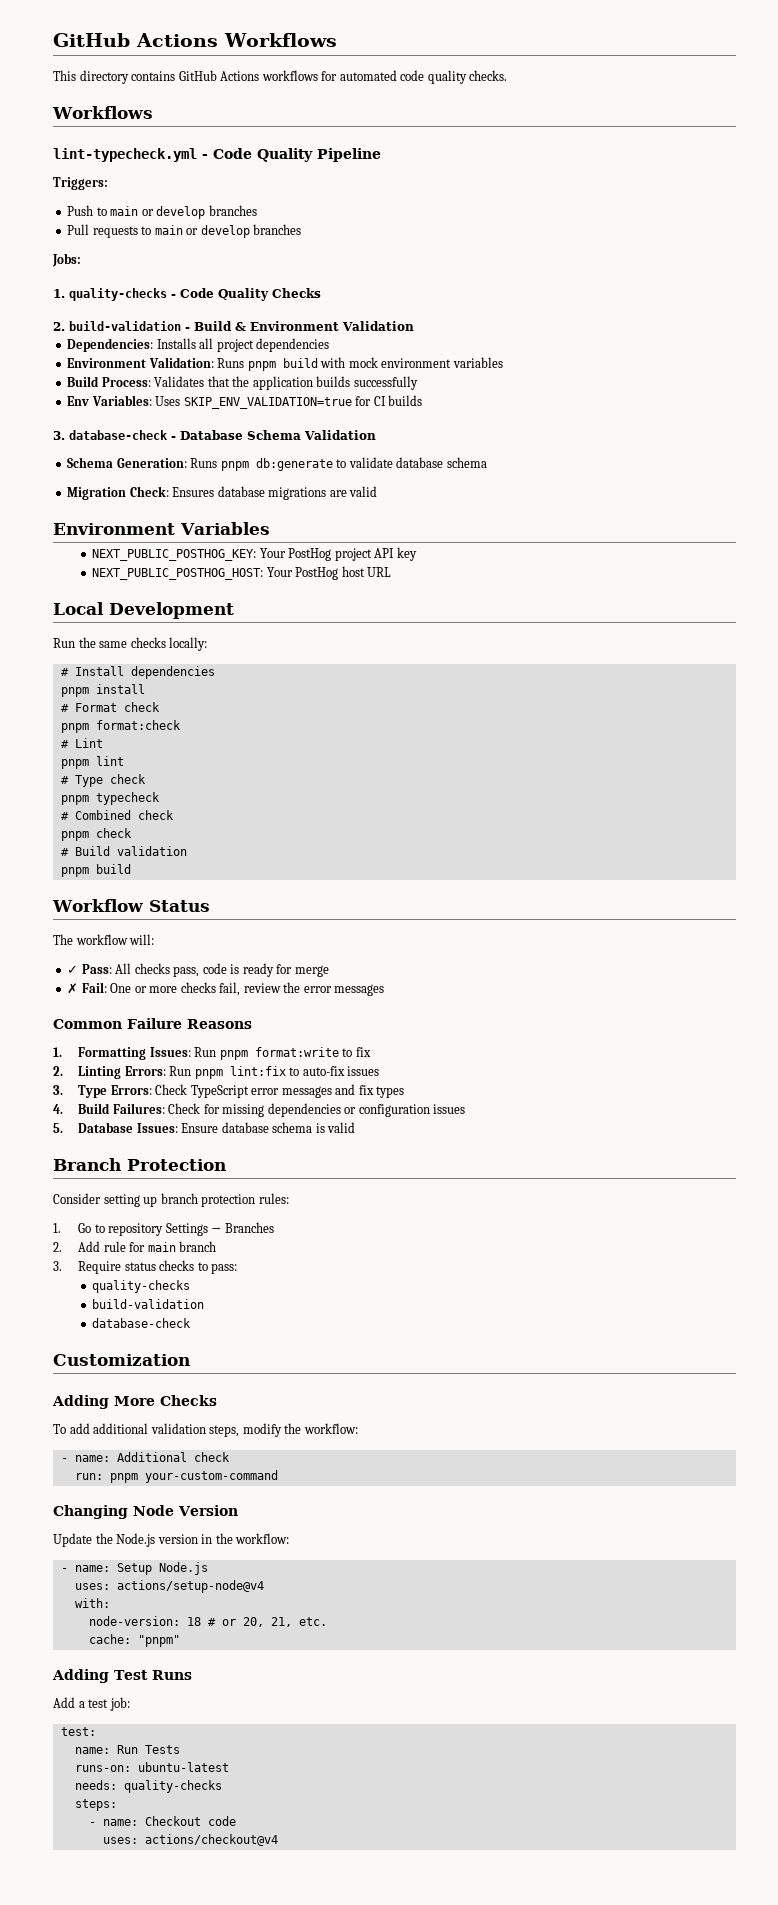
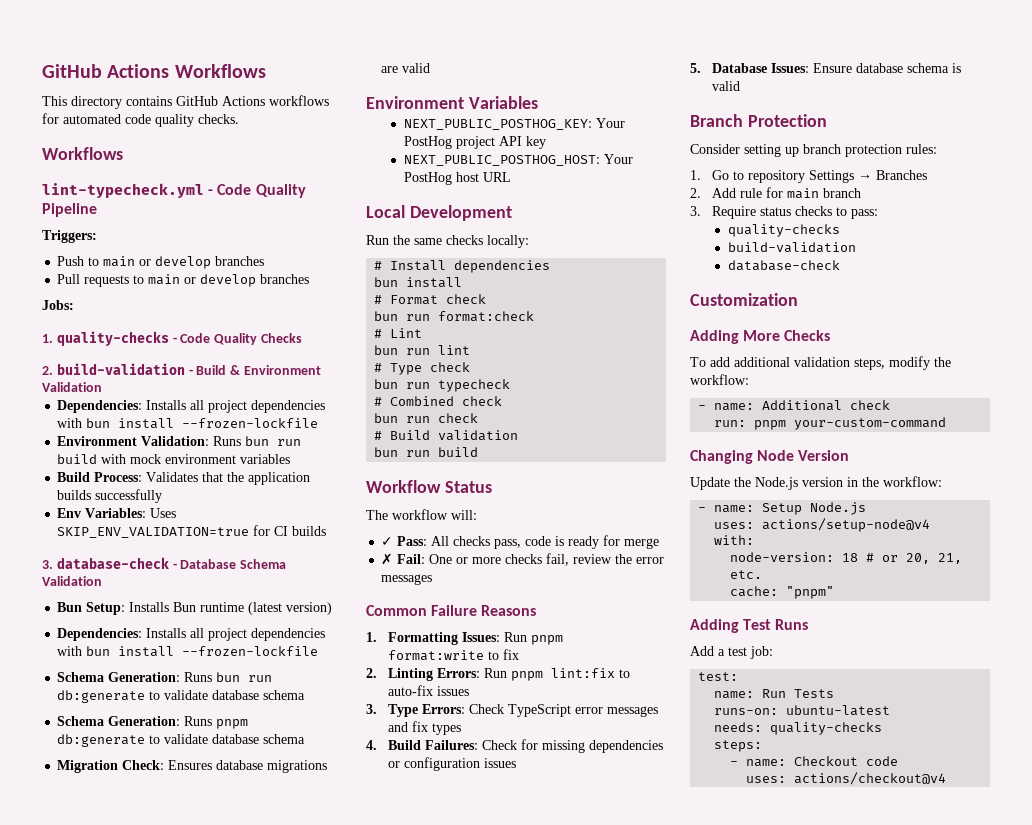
(330, 345) none -> [57,418,319,429] with bun install --frozen-lockfile
[247,361,276,371] pnpm -> [245,436,302,446] bun run
(376, 435) none -> [57,602,333,615] [57,628,326,641] [57,646,319,657] [57,672,273,682] [57,690,306,703] // Bun Setup: Installs Bun runtime (latest version) // Dependencies: Installs all project dependencies with bun install --frozen-lockfile // Schema Generation: Runs bun run db:generate to validate database schema
[60,687,89,697] pnpm -> [374,277,399,287] bun
[60,723,89,733] pnpm -> [374,311,431,321] bun run
[60,759,89,769] pnpm -> [374,345,431,355] bun run
[60,795,89,805] pnpm -> [374,379,431,389] bun run
[60,831,89,841] pnpm -> [374,413,431,423] bun run
[60,867,89,877] pnpm -> [374,447,431,457] bun run

